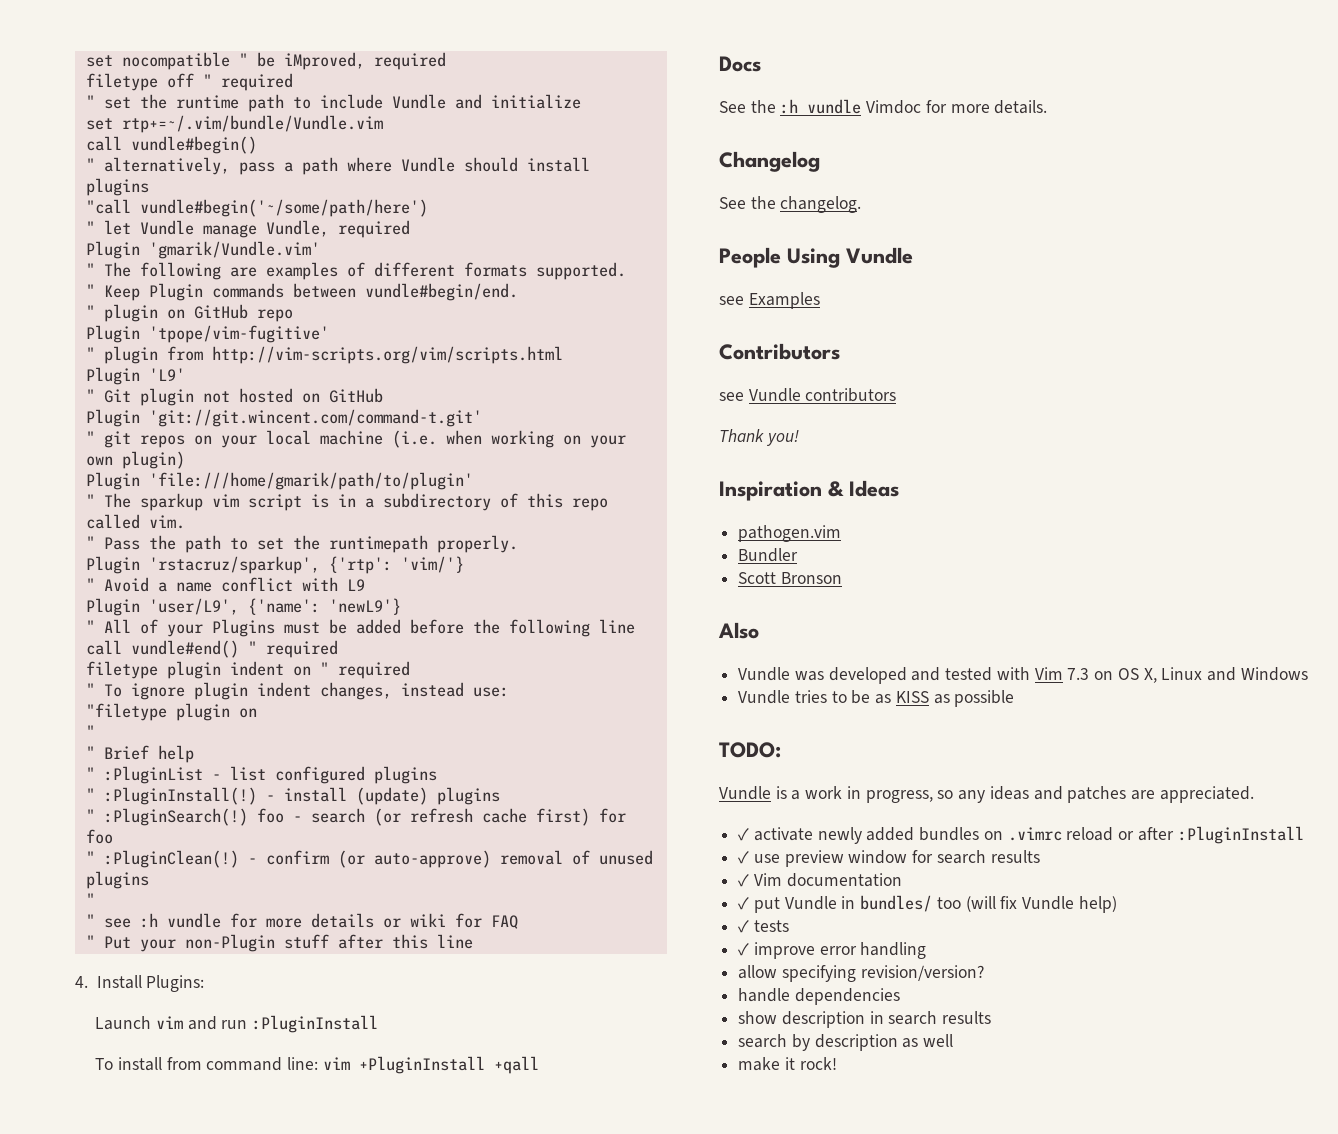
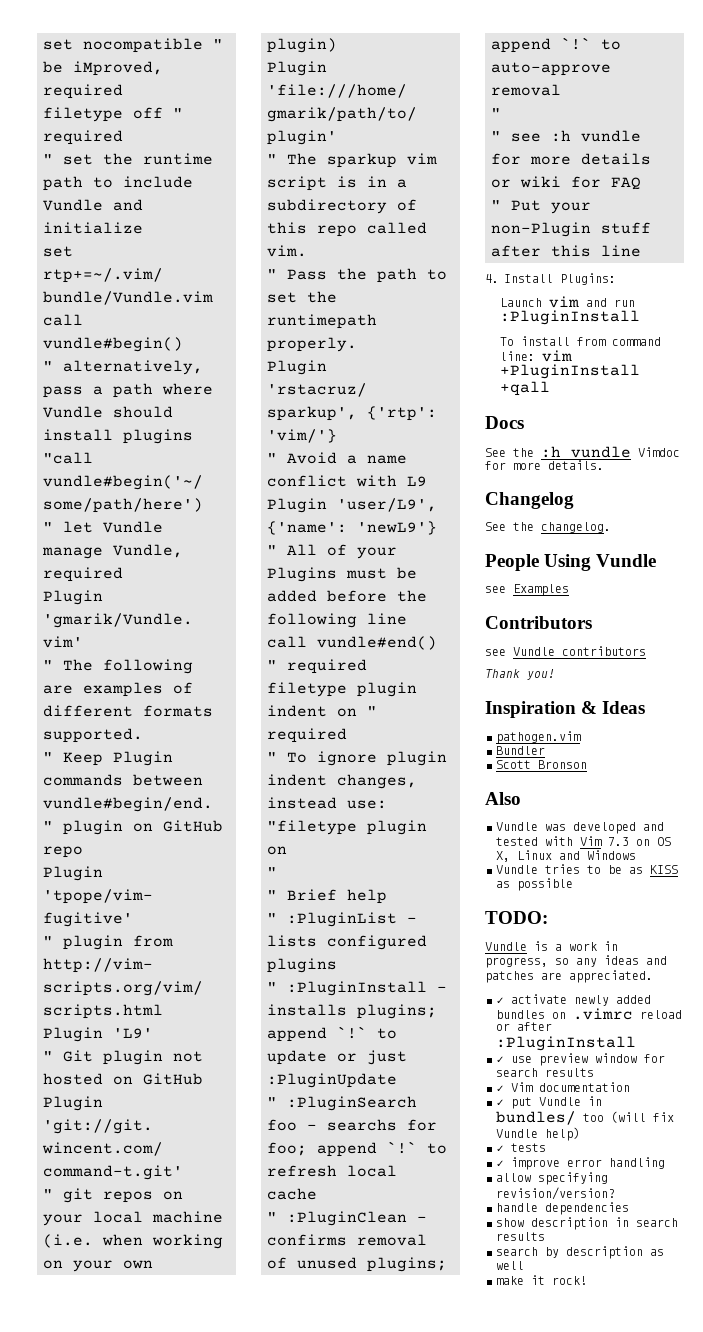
[229,766,266,781] list -> [267,935,317,947] lists
[103,787,500,805] [85,808,248,826] :PluginInstall(!) - install (update) plugins // " :PluginSearch(!) -> [287,981,447,996] [267,1004,437,1019] [267,1026,397,1042] [267,1050,407,1065] [267,1073,397,1088] [267,1096,417,1111] :PluginInstall - installs plugins; append `!` to update or just :PluginUpdate // " :PluginSearch
[310,808,626,826] [85,829,113,844] [85,850,653,868] [85,871,149,889] search (or refresh cache first) for foo // " :PluginClean(!) - confirm (or auto-approve) removal of unused plugins -> [327,1119,437,1131] [267,1141,447,1157] [267,1165,397,1177] [267,1188,317,1200] [267,1211,427,1226] [267,1234,427,1246] [267,1257,447,1272] [491,37,621,53] [491,62,611,76] [491,84,561,96] searchs for foo; append `!` to refresh local cache // " :PluginClean - confirms removal of unused plugins; append `!` to auto-approve removal

